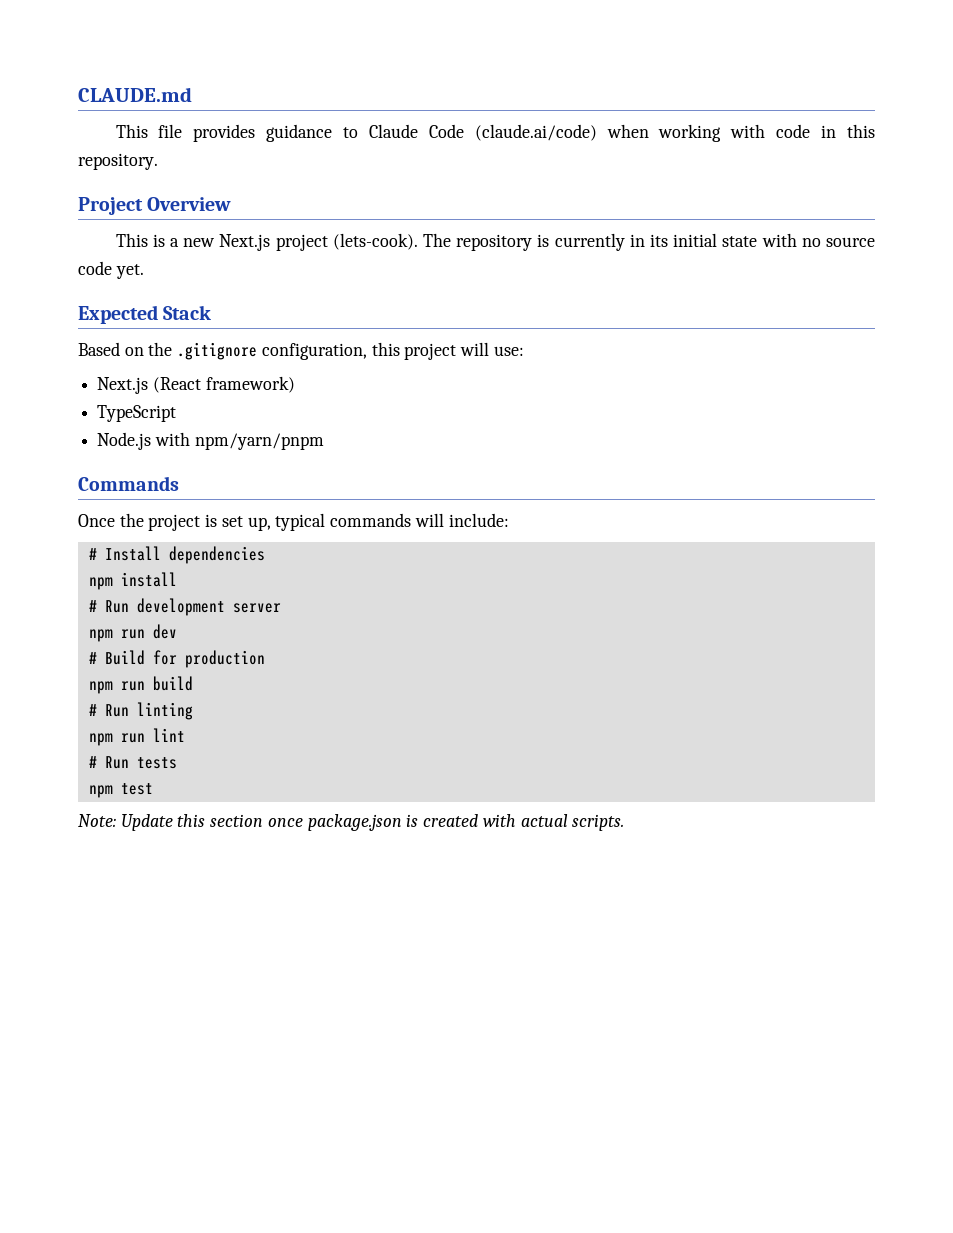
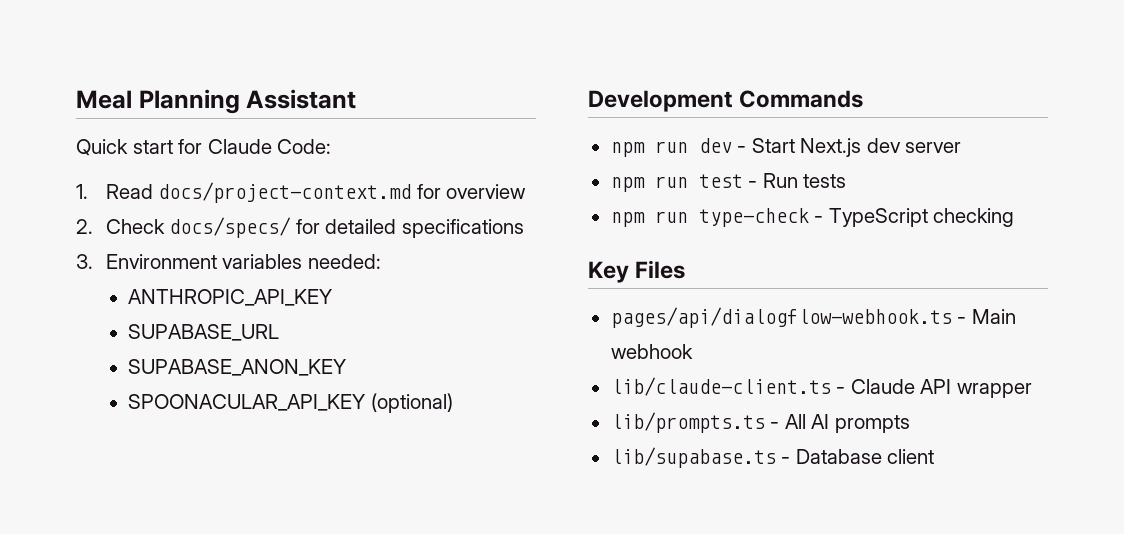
[78,87,192,102] [115,124,875,142] [78,153,158,170] [78,197,232,215] [115,233,875,251] [78,261,144,279] [78,305,212,324] [78,342,524,360] [97,376,295,394] [97,405,177,422] [97,432,324,450] [78,476,179,491] [78,513,509,531] [88,546,265,564] [88,572,177,590] [88,598,281,616] [88,624,177,642] [88,650,265,668] [88,676,193,694] [88,702,193,720] [88,728,185,746] [88,756,177,769] [88,783,153,798] [78,814,625,831] CLAUDE.md // This file provides guidance to Claude Code (claude.ai/code) when working with code in this repository. // Project Overview // This is a new Next.js project (lets-cook). The repository is currently in its initial state with no source code yet. // Expected Stack // Based on the .gitignore configuration, this project will use: // Next.js (React framework) // TypeScript // Node.js with npm/yarn/pnpm // Commands // Once the project is set up, typical commands will include: // # Install dependencies // npm install // # Run development server // npm run dev // # Build for production // npm run build // # Run linting // npm run lint // # Run tests // npm test // Note: Update this section once package.json is created with actual scripts. -> [76,89,357,114] [76,139,332,156] [76,182,527,203] [76,217,524,238] [76,254,381,269] [128,289,333,306] [128,324,280,341] [128,359,347,376] [128,393,453,413] [588,90,864,112] [610,138,962,157] [610,173,847,192] [610,208,1015,227] [588,260,686,283] [610,307,1016,328] [610,344,693,359] [610,377,1032,398] [610,412,910,433] [610,447,935,468] Meal Planning Assistant // Quick start for Claude Code: // 1. Read docs/project-context.md for overview // 2. Check docs/specs/ for detailed specifications // 3. Environment variables needed: // ANTHROPIC_API_KEY // SUPABASE_URL // SUPABASE_ANON_KEY // SPOONACULAR_API_KEY (optional) // Development Commands // npm run dev - Start Next.js dev server // npm run test - Run tests // npm run type-check - TypeScript checking // Key Files // pages/api/dialogflow-webhook.ts - Main webhook // lib/claude-client.ts - Claude API wrapper // lib/prompts.ts - All AI prompts // lib/supabase.ts - Database client

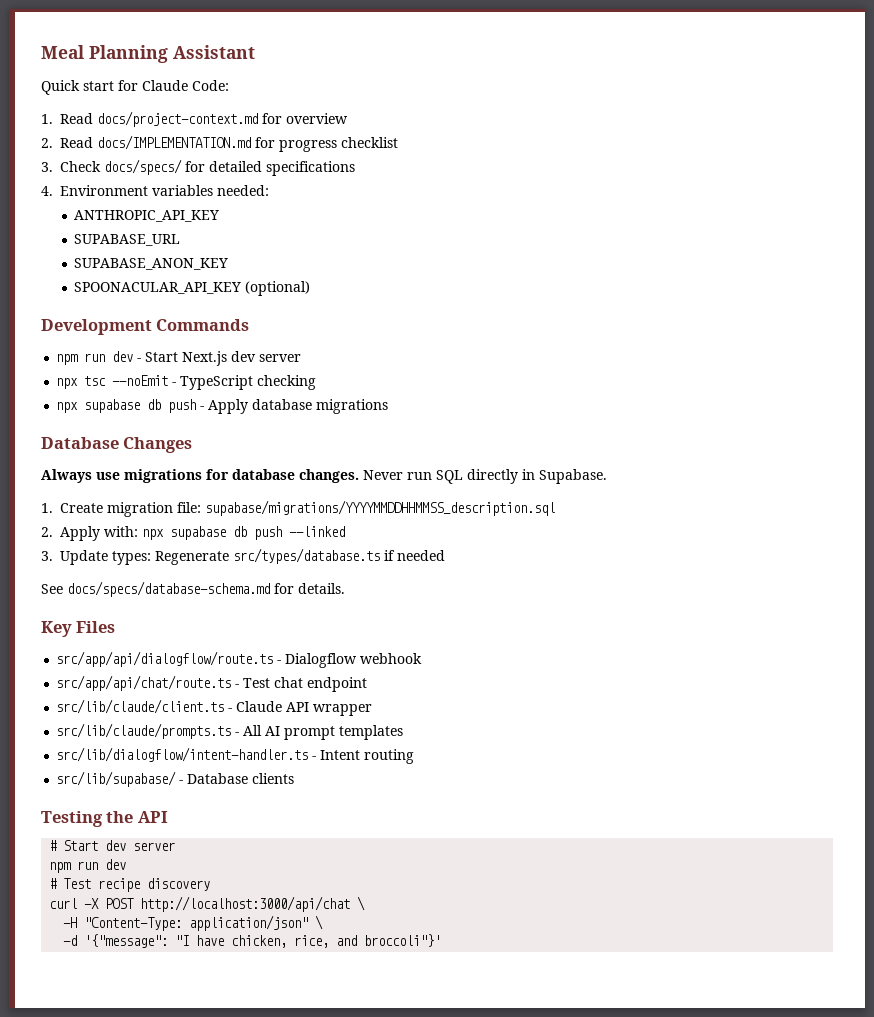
(93, 226) none -> [60,135,398,152] [41,162,53,172] Read docs/IMPLEMENTATION.md for progress checklist // 3.
[76,254,93,269] 3. -> [41,186,53,196] 4.
[610,173,847,192] [610,208,1015,227] [588,260,686,283] [610,307,1016,328] [610,344,693,359] [610,377,831,396] npm run test - Run tests // npm run type-check - TypeScript checking // Key Files // pages/api/dialogflow-webhook.ts - Main webhook // lib/claude-client.ts -> [56,375,317,390] [56,399,389,414] [41,437,193,453] [41,469,607,484] [41,500,555,517] [41,526,345,541] [41,548,445,565] [41,581,345,597] [41,621,116,637] [56,651,423,668] [56,675,368,692] [56,699,225,714] npx tsc --noEmit - TypeScript checking // npx supabase db push - Apply database migrations // Database Changes // Always use migrations for database changes. Never run SQL directly in Supabase. // 1. Create migration file: supabase/migrations/YYYYMMDDHHMMSS_description.sql // 2. Apply with: npx supabase db push --linked // 3. Update types: Regenerate src/types/database.ts if needed // See docs/specs/database-schema.md for details. // Key Files // src/app/api/dialogflow/route.ts - Dialogflow webhook // src/app/api/chat/route.ts - Test chat endpoint // src/lib/claude/client.ts
[610,412,765,433] lib/prompts.ts -> [56,723,232,739] src/lib/claude/prompts.ts
[834,415,910,433] [610,447,935,468] prompts // lib/supabase.ts - Database client -> [284,725,404,740] [56,747,415,764] [56,771,295,787] [41,811,168,827] [49,840,176,851] [49,859,127,873] [49,878,211,892] [49,896,366,912] [63,915,324,931] [63,934,442,948] prompt templates // src/lib/dialogflow/intent-handler.ts - Intent routing // src/lib/supabase/ - Database clients // Testing the API // # Start dev server // npm run dev // # Test recipe discovery // curl -X POST http://localhost:3000/api/chat \ // -H "Content-Type: application/json" \ // -d '{"message": "I have chicken, rice, and broccoli"}'

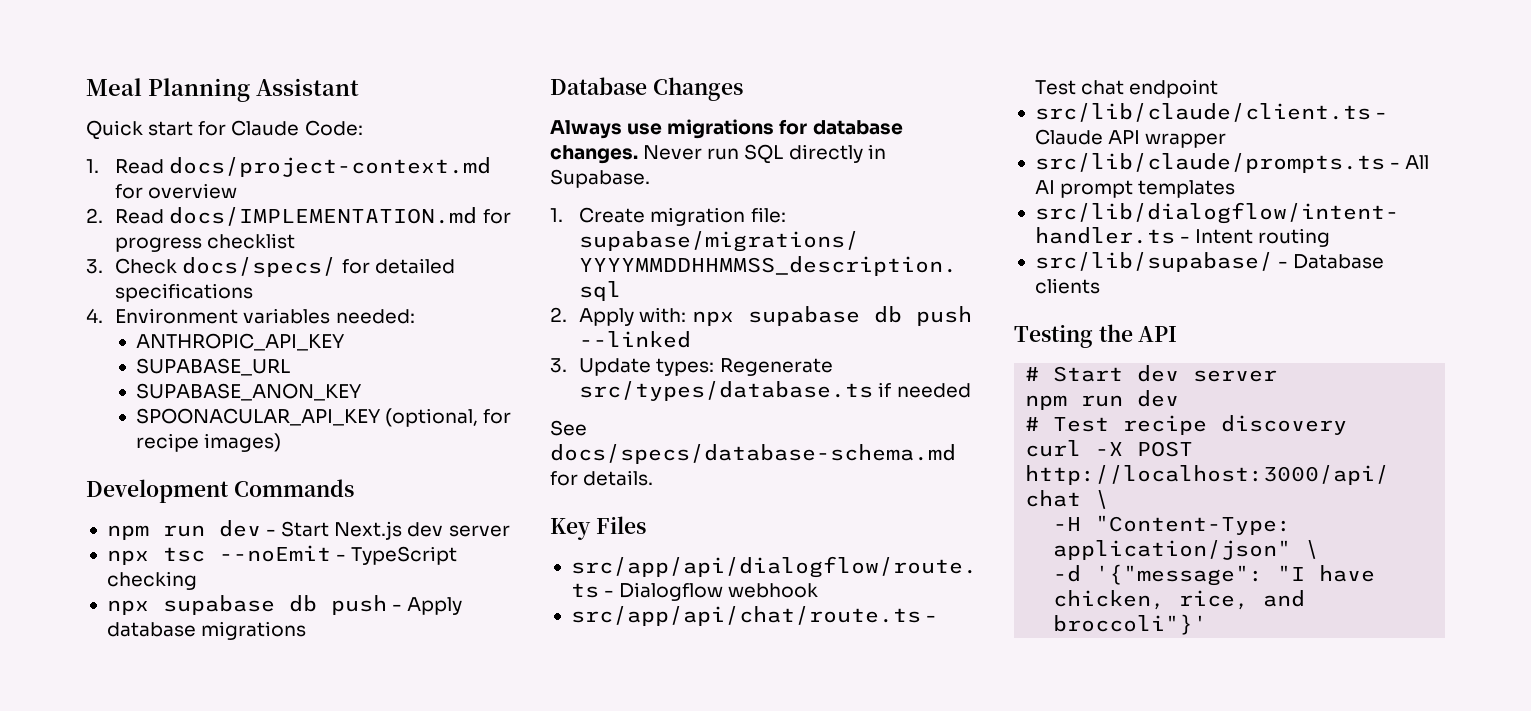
[245,281,311,296] (optional) -> [385,408,512,427] [136,433,282,452] (optional, for recipe images)

